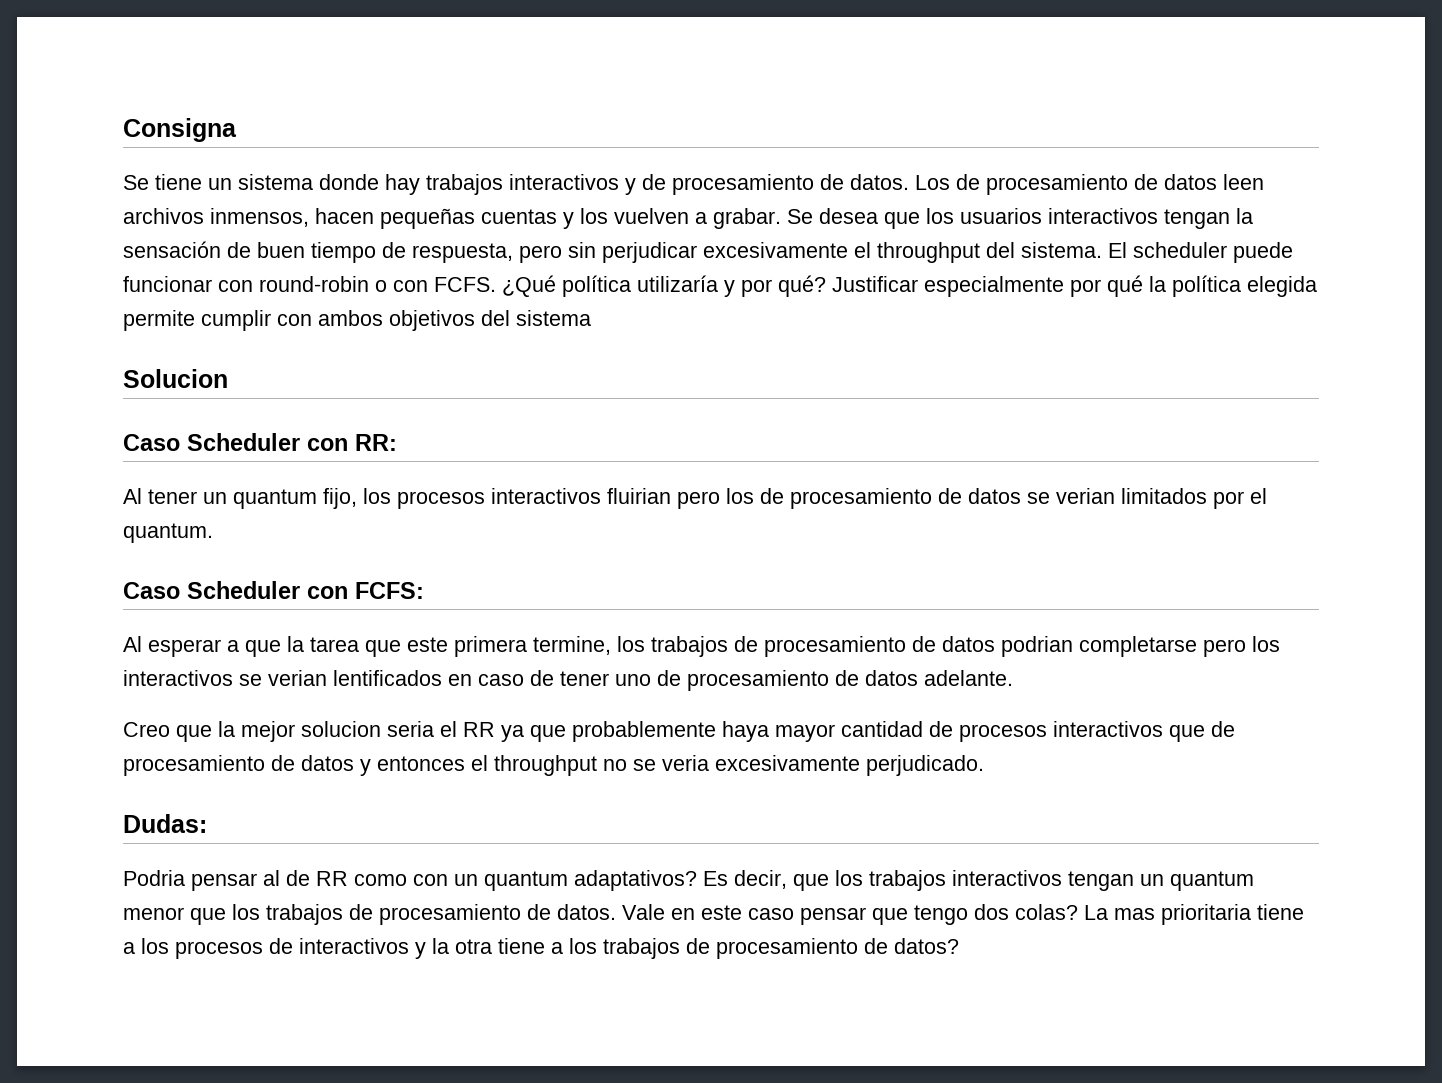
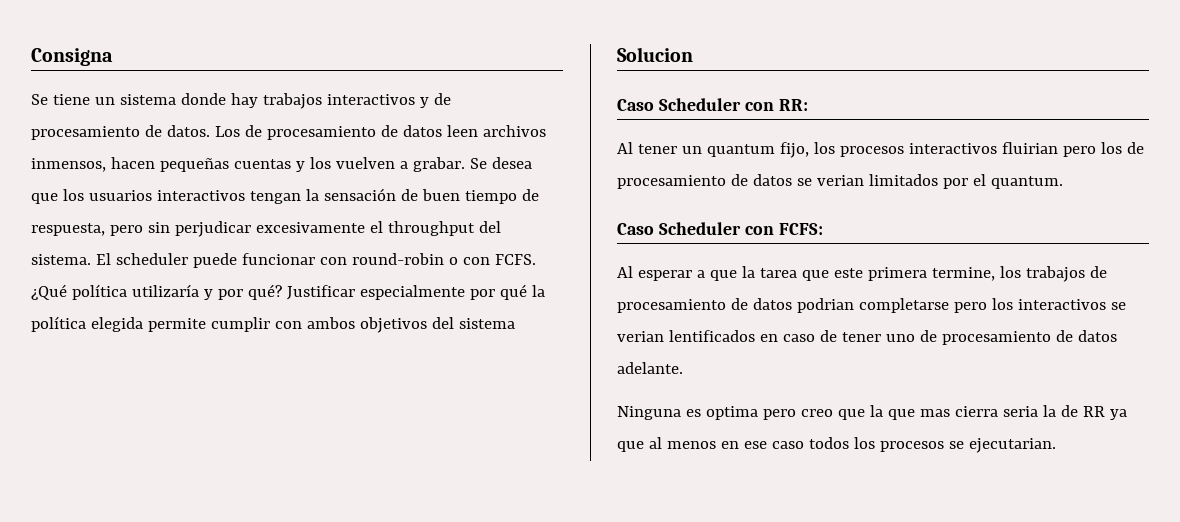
[123,721,1235,742] [123,755,984,776] [123,814,207,833] [123,870,1254,891] [123,904,1304,925] [123,938,959,959] Creo que la mejor solucion seria el RR ya que probablemente haya mayor cantidad de procesos interactivos que de procesamiento de datos y entonces el throughput no se veria excesivamente perjudicado. // Dudas: // Podria pensar al de RR como con un quantum adaptativos? Es decir, que los trabajos interactivos tengan un quantum menor que los trabajos de procesamiento de datos. Vale en este caso pensar que tengo dos colas? La mas prioritaria tiene a los procesos de interactivos y la otra tiene a los trabajos de procesamiento de datos? -> [617,405,1127,420] [617,437,1056,453] Ninguna es optima pero creo que la que mas cierra seria la de RR ya que al menos en ese caso todos los procesos se ejecutarian.

